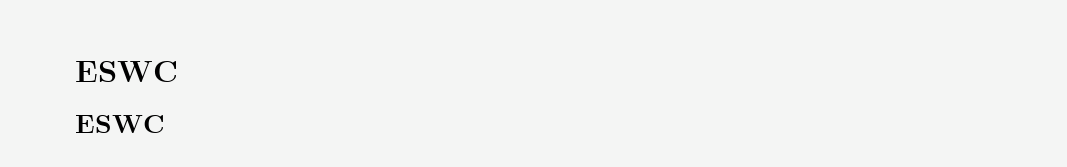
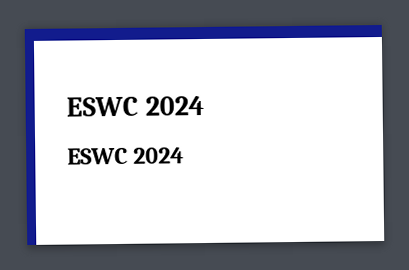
[75,61,178,82] [75,115,165,133] ESWC // ESWC -> [66,96,204,117] [67,147,185,165] ESWC 2024 // ESWC 2024

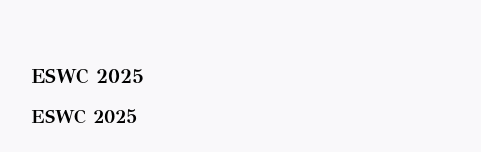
[66,96,204,117] [67,147,185,165] ESWC 2024 // ESWC 2024 -> [31,68,144,84] [31,109,137,124] ESWC 2025 // ESWC 2025

